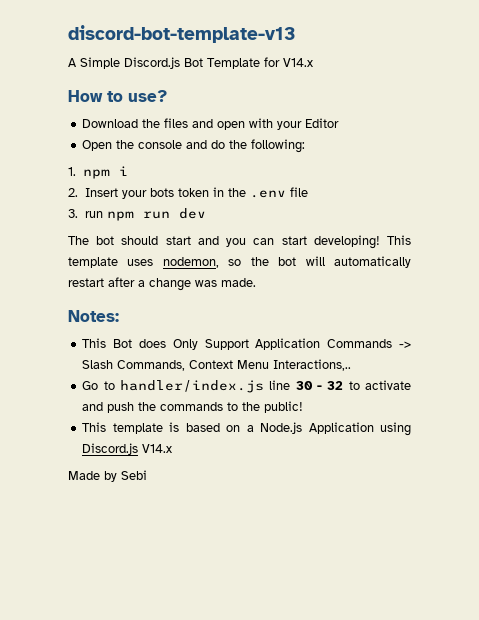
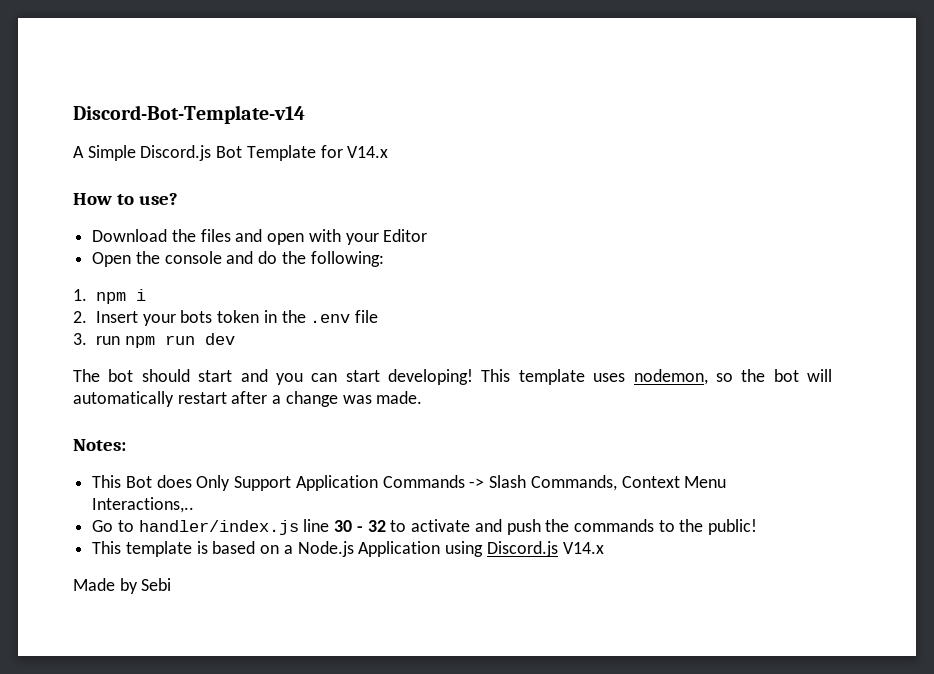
[68,25,296,43] discord-bot-template-v13 -> [73,105,305,124] Discord-Bot-Template-v14

